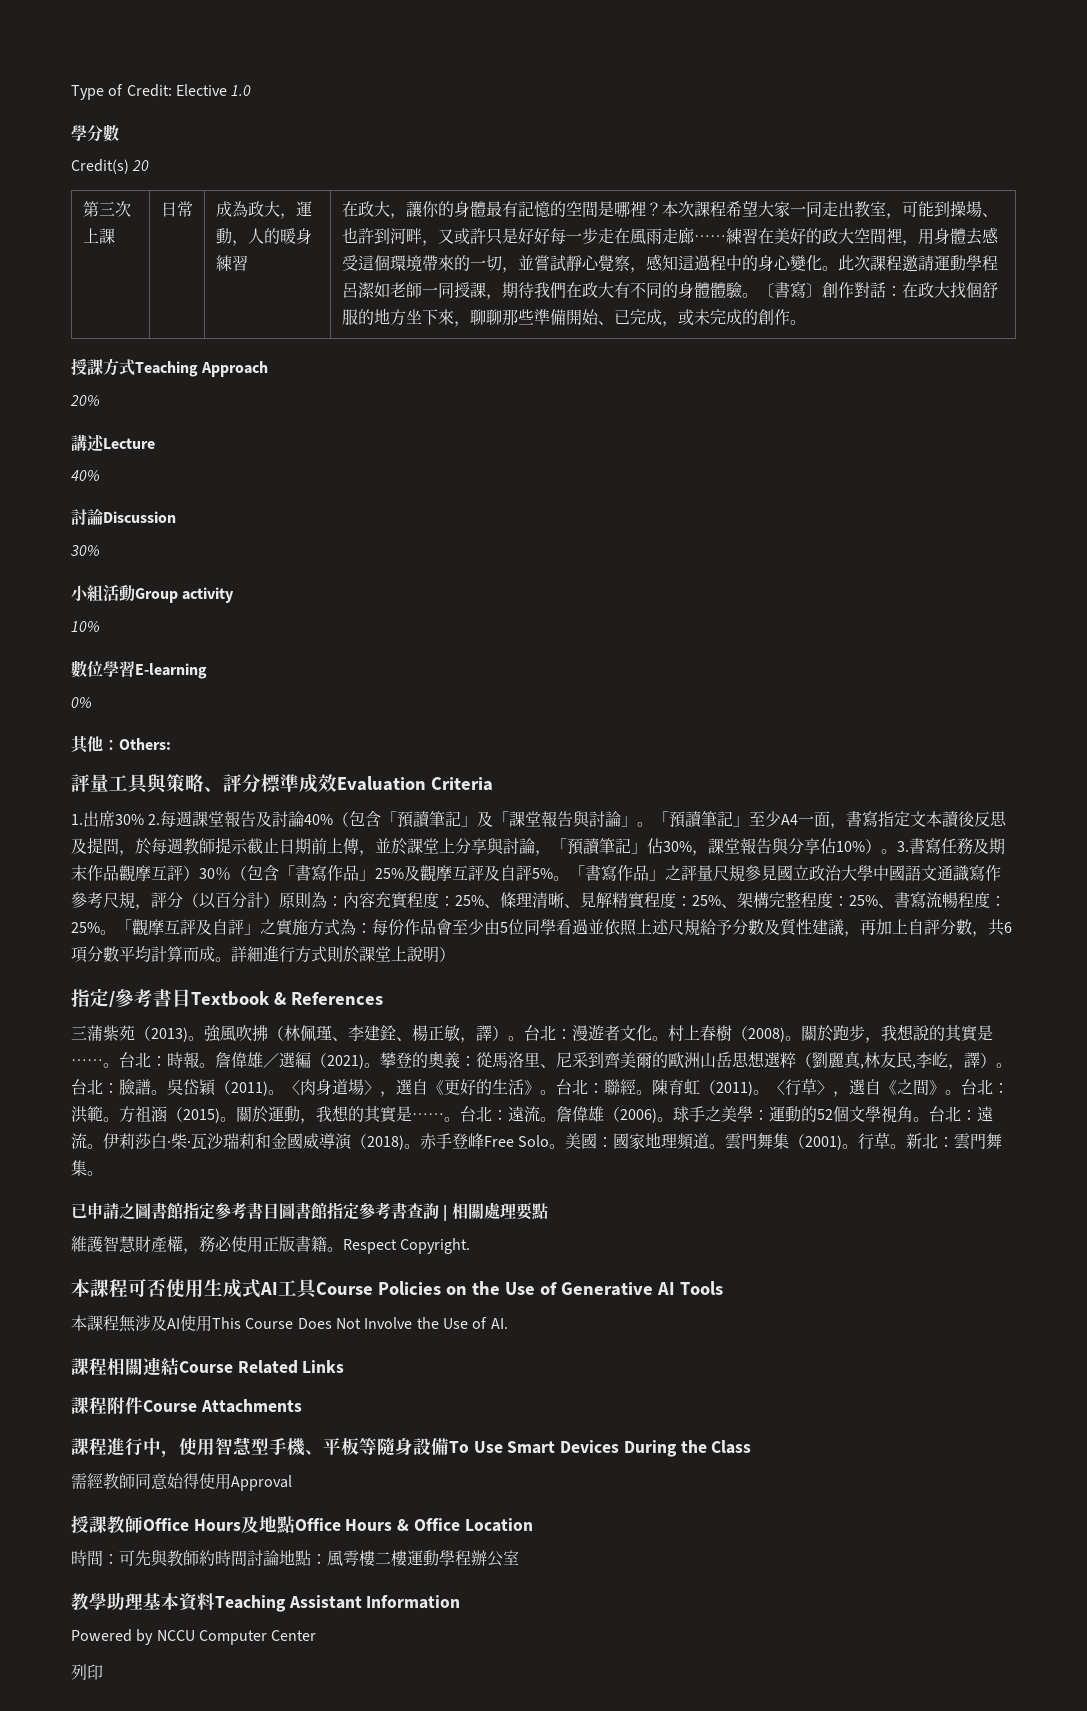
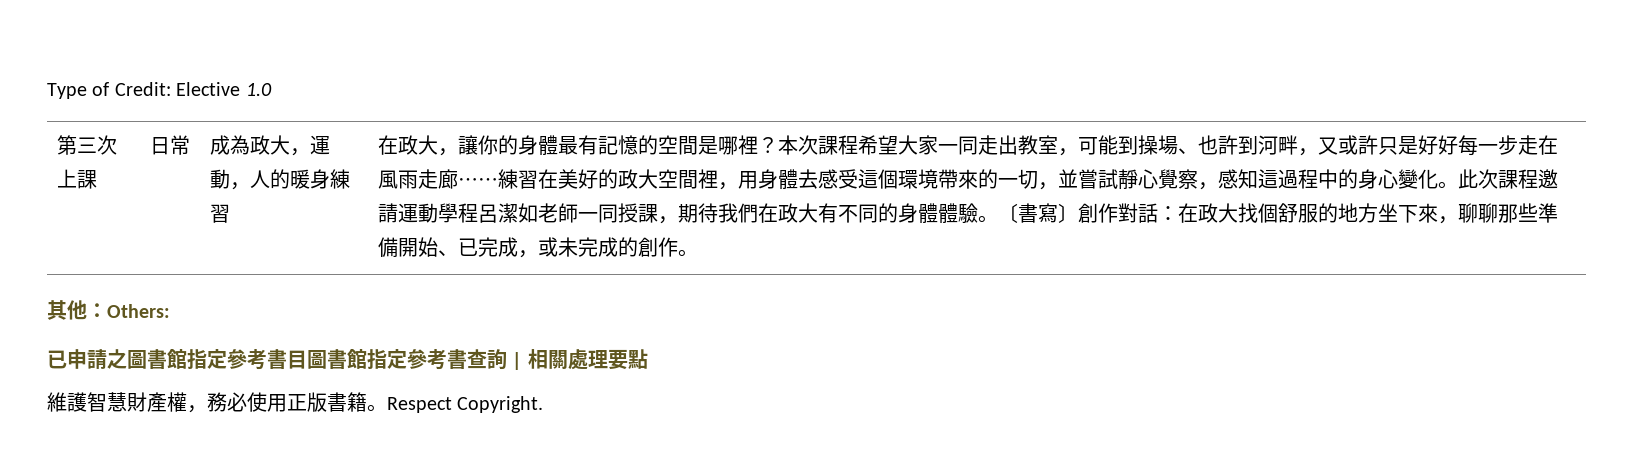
[70,124,119,142] [71,159,150,174] // 學分數 // Credit(s) 20 -> (272, 89) none
[71,358,269,377] [70,395,100,406] [71,434,155,452] [71,470,100,481] [71,509,176,526] [70,545,100,556] [71,584,235,603] [71,621,100,632] [71,660,207,679] [71,697,92,708] [71,736,171,754] [71,774,493,794] [71,810,1008,829] [71,837,1005,856] [71,864,1001,882] [71,891,1006,910] [71,919,1012,937] [71,946,455,963] [71,988,383,1008] [71,1024,993,1043] [71,1051,1012,1070] [71,1078,1009,1097] [71,1105,993,1124] [71,1132,1003,1150] [71,1160,103,1176] 授課方式Teaching Approach // 20% // 講述Lecture // 40% // 討論Discussion // 30% // 小組活動Group activity // 10% // 數位學習E-learning // 0% // 其他：Others: // 評量工具與策略、評分標準成效Evaluation Criteria // 1.出席30% 2.每週課堂報告及討論40%（包含「預讀筆記」及「課堂報告與討論」。「預讀筆記」至少A4一面，書寫指定文本讀後反思及提問，於每週教師提示截止日期前上傳，並於課堂上分享與討論，「預讀筆記」佔30%，課堂報告與分享佔10%）。3.書寫任務及期末作品觀摩互評）30％（包含「書寫作品」25%及觀摩互評及自評5%。「書寫作品」之評量尺規參見國立政治大學中國語文通識寫作參考尺規，評分（以百分計）原則為：內容充實程度：25%、條理清晰、見解精實程度：25%、架構完整程度：25%、書寫流暢程度：25%。「觀摩互評及自評」之實施方式為：每份作品會至少由5位同學看過並依照上述尺規給予分數及質性建議，再加上自評分數，共6項分數平均計算而成。詳細進行方式則於課堂上說明） // 指定/參考書目Textbook & References // 三蒲紫苑（2013)。強風吹拂（林佩瑾、李建銓、楊正敏，譯）。台北：漫遊者文化。村上春樹（2008)。關於跑步，我想說的其實是⋯⋯。台北：時報。詹偉雄／選編（2021)。攀登的奧義：從馬洛里、尼采到齊美爾的歐洲山岳思想選粹（劉麗真,林友民,李屹，譯）。台北：臉譜。吳岱穎（2011)。〈肉身道場〉，選自《更好的生活》。台北：聯經。陳育虹（2011)。〈行草〉，選自《之間》。台北：洪範。方祖涵（2015)。關於運動，我想的其實是⋯⋯。台北：遠流。詹偉雄（2006)。球手之美學：運動的52個文學視角。台北：遠流。伊莉莎白·柴·瓦沙瑞莉和金國威導演（2018)。赤手登峰Free Solo。美國：國家地理頻道。雲門舞集（2001)。行草。新北：雲門舞集。 -> [47,300,170,320] 其他：Others:
[71,1278,723,1299] [71,1315,508,1332] [71,1357,345,1376] [71,1397,302,1415] [71,1437,752,1458] [71,1473,292,1491] [71,1515,533,1534] [71,1549,519,1567] [71,1592,461,1612] [71,1629,317,1645] [71,1664,103,1680] // 本課程可否使用生成式AI工具Course Policies on the Use of Generative AI Tools // 本課程無涉及AI使用This Course Does Not Involve the Use of AI. // 課程相關連結Course Related Links // 課程附件Course Attachments // 課程進行中，使用智慧型手機、平板等隨身設備To Use Smart Devices During the Class // 需經教師同意始得使用Approval // 授課教師Office Hours及地點Office Hours & Office Location // 時間：可先與教師約時間討論地點：風雩樓二樓運動學程辦公室 // 教學助理基本資料Teaching Assistant Information // Powered by NCCU Computer Center // 列印 -> (544, 404) none

